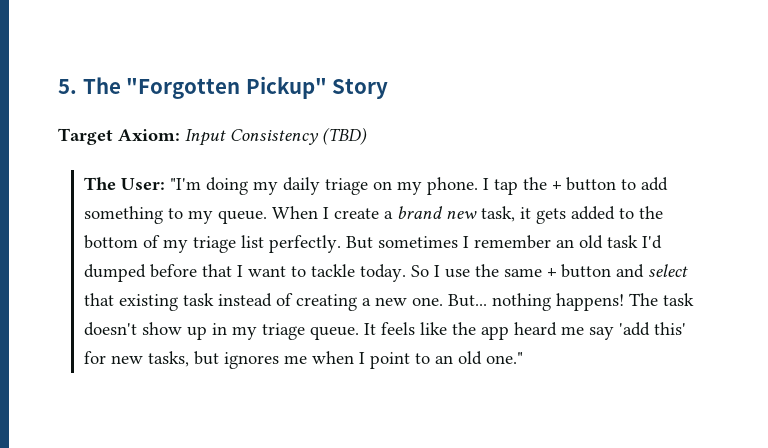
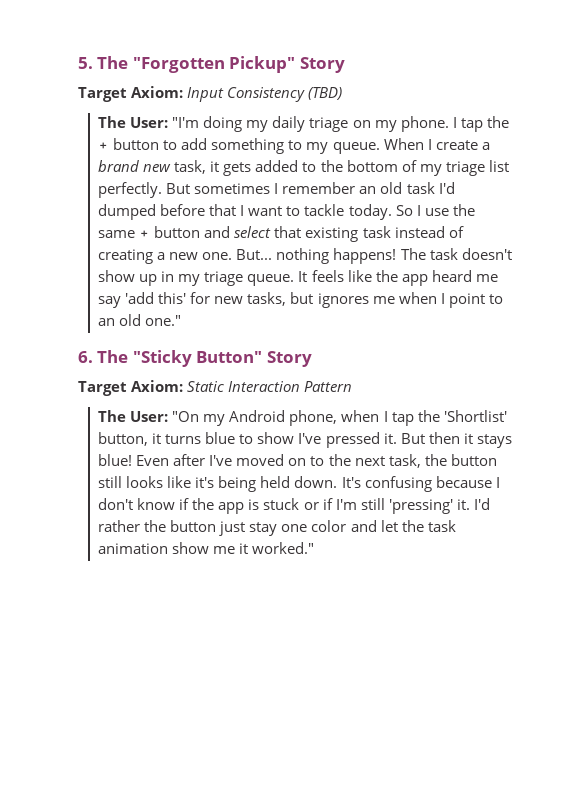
(524, 358) none -> [78,350,312,367] [78,380,353,396] [98,410,507,426] [98,432,512,448] [98,454,497,468] [98,476,500,492] [98,498,490,514] [98,520,456,536] [98,542,315,554] // 6. The "Sticky Button" Story // Target Axiom: Static Interaction Pattern // The User: "On my Android phone, when I tap the 'Shortlist' button, it turns blue to show I've pressed it. But then it stays blue! Even after I've moved on to the next task, the button still looks like it's being held down. It's confusing because I don't know if the app is stuck or if I'm still 'pressing' it. I'd rather the button just stay one color and let the task animation show me it worked."

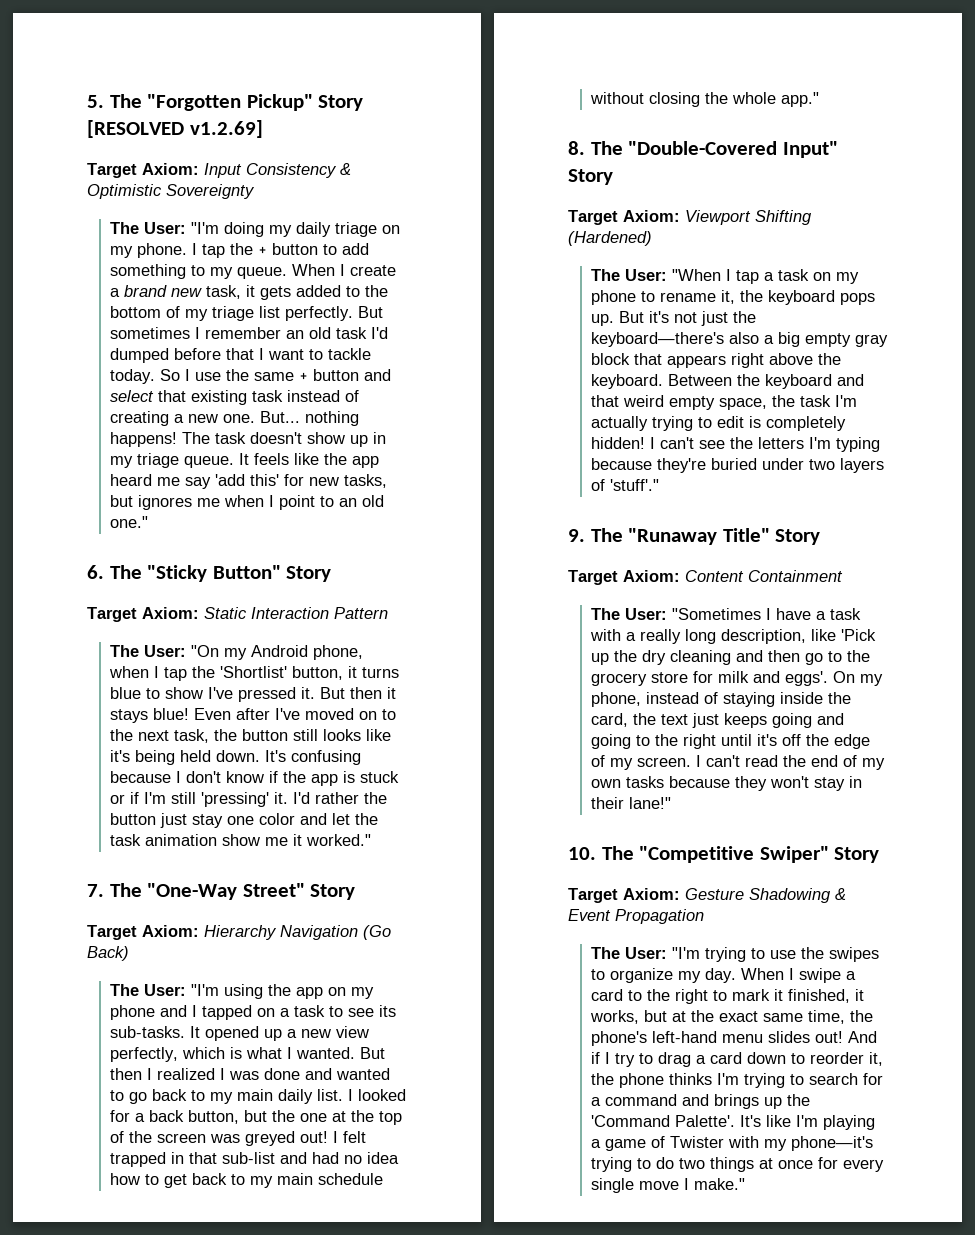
(345, 65) none -> [87,120,263,138] [RESOLVED v1.2.69]
[308,87,343,100] (TBD) -> [340,163,351,175] [87,184,255,199] & Optimistic Sovereignty
(315, 548) none -> [87,883,356,900] [87,925,391,940] [87,946,129,961] [110,984,375,999] [110,1005,397,1020] [110,1026,370,1041] [110,1047,386,1062] [110,1068,391,1080] [110,1089,407,1104] [110,1110,403,1125] [110,1131,367,1146] [110,1152,400,1167] [110,1173,384,1188] [590,92,820,107] [568,141,838,158] [568,169,613,185] [568,210,812,225] [568,231,652,246] [591,269,860,284] [591,290,876,305] [591,311,757,326] [591,332,889,347] [591,353,842,368] [591,374,865,389] [591,395,858,410] [591,416,847,431] [591,437,881,452] [591,458,885,473] [591,479,660,491] [568,528,821,545] [568,570,843,585] [591,608,862,620] [590,629,877,644] [591,650,871,665] [591,671,884,686] [591,692,852,707] [591,713,845,728] [591,734,871,749] [591,755,886,770] [591,776,863,791] [591,797,672,809] [568,846,880,863] [568,888,846,903] [568,909,704,924] [591,947,880,962] [591,968,857,983] [591,989,865,1004] [590,1010,874,1024] [591,1031,878,1046] [591,1052,884,1067] [591,1073,884,1088] [591,1094,811,1109] [591,1115,876,1130] [591,1136,874,1151] [591,1157,885,1172] [591,1178,746,1193] // 7. The "One-Way Street" Story // Target Axiom: Hierarchy Navigation (Go Back) // The User: "I'm using the app on my phone and I tapped on a task to see its sub-tasks. It opened up a new view perfectly, which is what I wanted. But then I realized I was done and wanted to go back to my main daily list. I looked for a back button, but the one at the top of the screen was greyed out! I felt trapped in that sub-list and had no idea how to get back to my main schedule without closing the whole app." // 8. The "Double-Covered Input" Story // Target Axiom: Viewport Shifting (Hardened) // The User: "When I tap a task on my phone to rename it, the keyboard pops up. But it's not just the keyboard—there's also a big empty gray block that appears right above the keyboard. Between the keyboard and that weird empty space, the task I'm actually trying to edit is completely hidden! I can't see the letters I'm typing because they're buried under two layers of 'stuff'." // 9. The "Runaway Title" Story // Target Axiom: Content Containment // The User: "Sometimes I have a task with a really long description, like 'Pick up the dry cleaning and then go to the grocery store for milk and eggs'. On my phone, instead of staying inside the card, the text just keeps going and going to the right until it's off the edge of my screen. I can't read the end of my own tasks because they won't stay in their lane!" // 10. The "Competitive Swiper" Story // Target Axiom: Gesture Shadowing & Event Propagation // The User: "I'm trying to use the swipes to organize my day. When I swipe a card to the right to mark it finished, it works, but at the exact same time, the phone's left-hand menu slides out! And if I try to drag a card down to reorder it, the phone thinks I'm trying to search for a command and brings up the 'Command Palette'. It's like I'm playing a game of Twister with my phone—it's trying to do two things at once for every single move I make."

